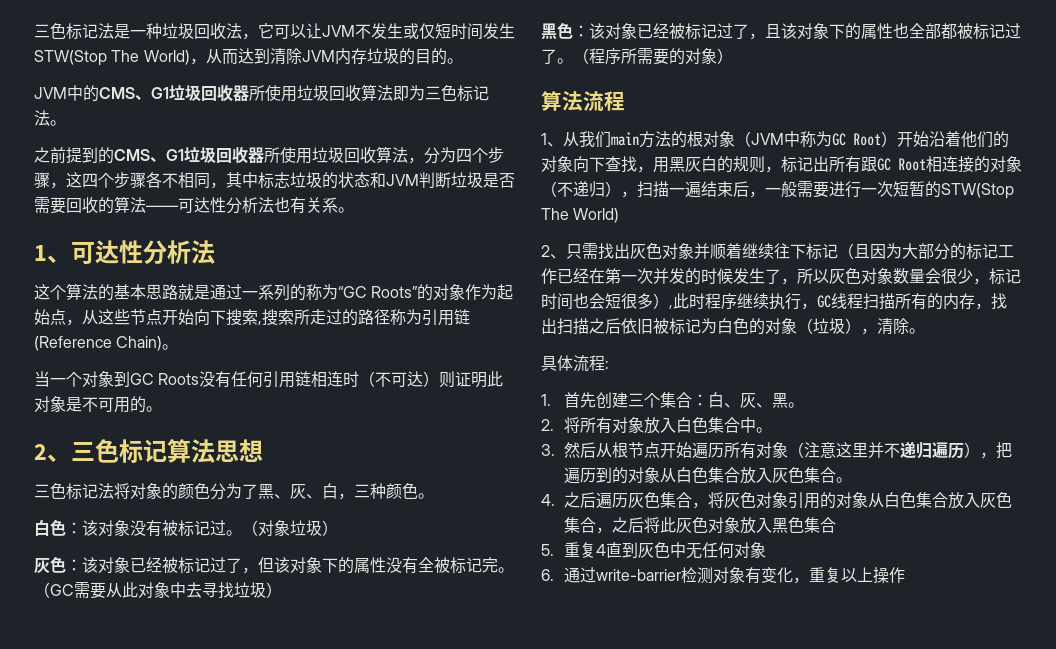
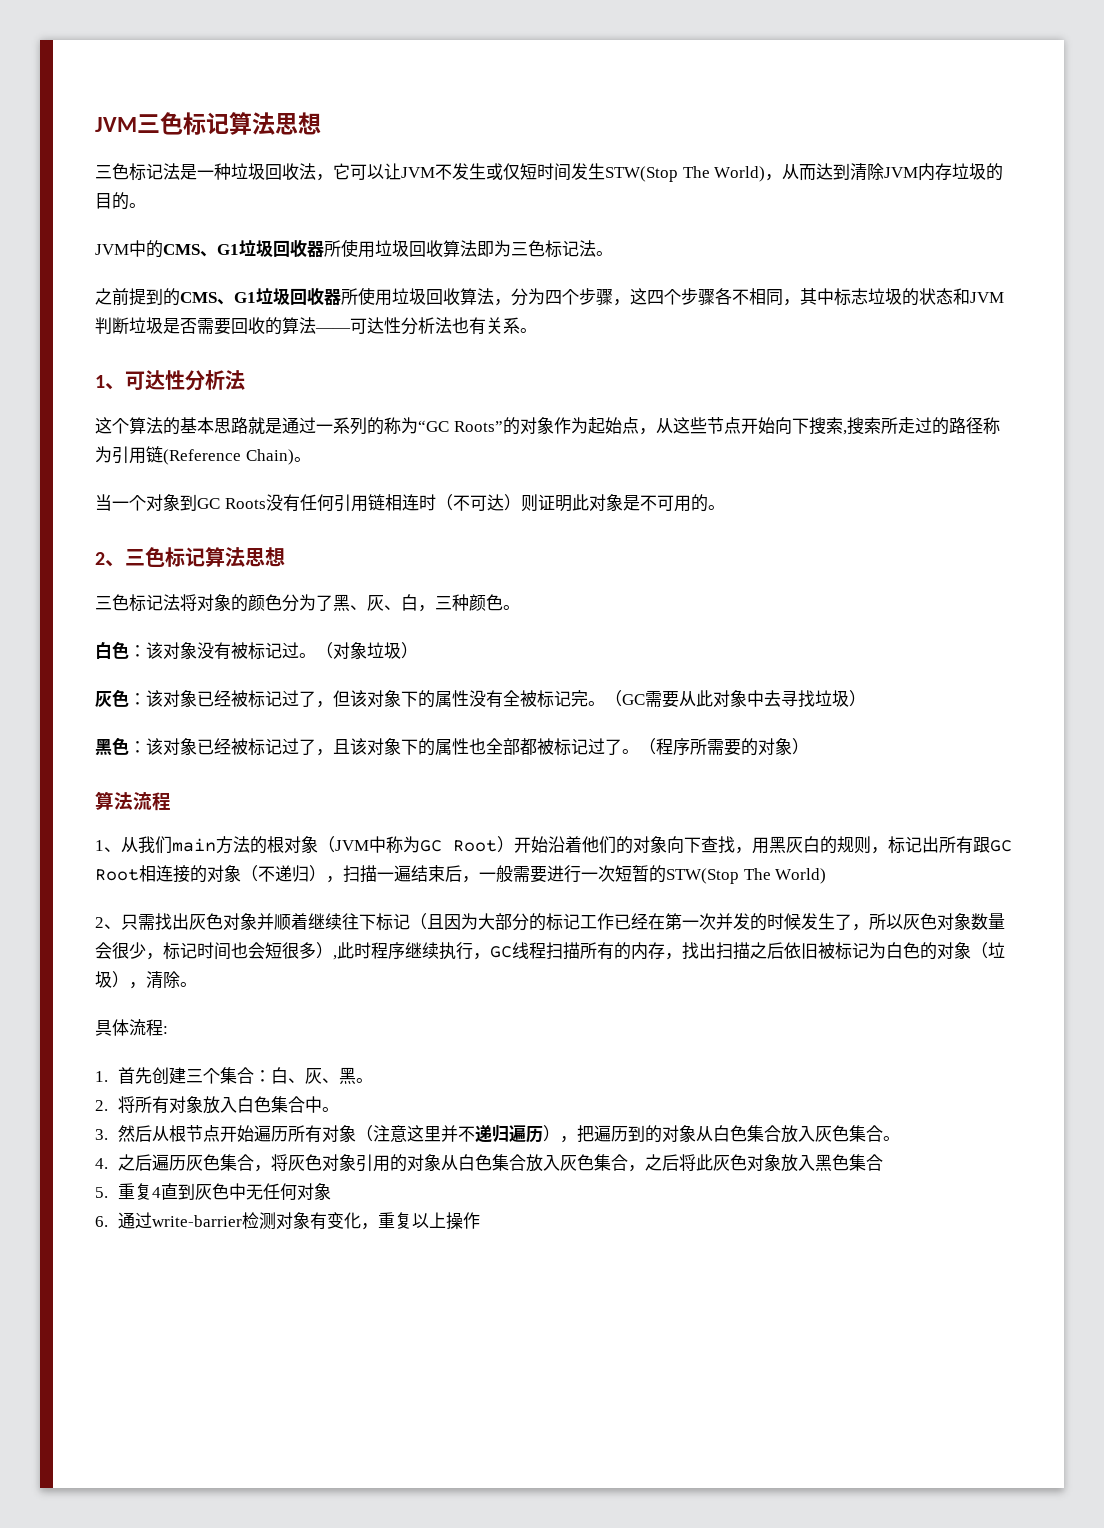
(34, 31) none -> [95,112,321,135] JVM三色标记算法思想 //

